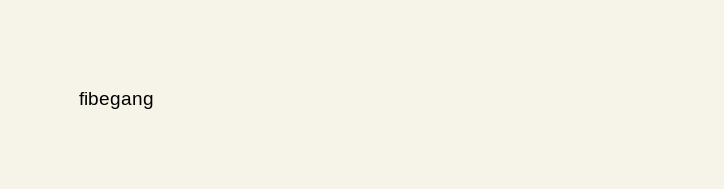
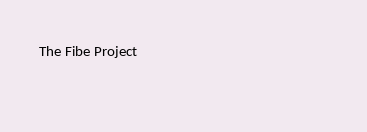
[79,92,154,109] fibegang -> [39,46,137,58] The Fibe Project

